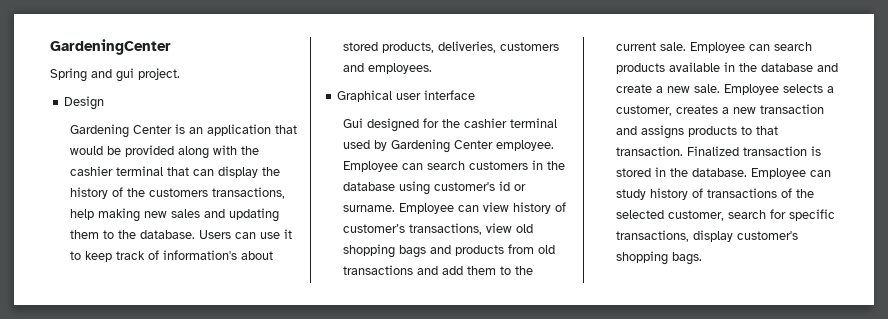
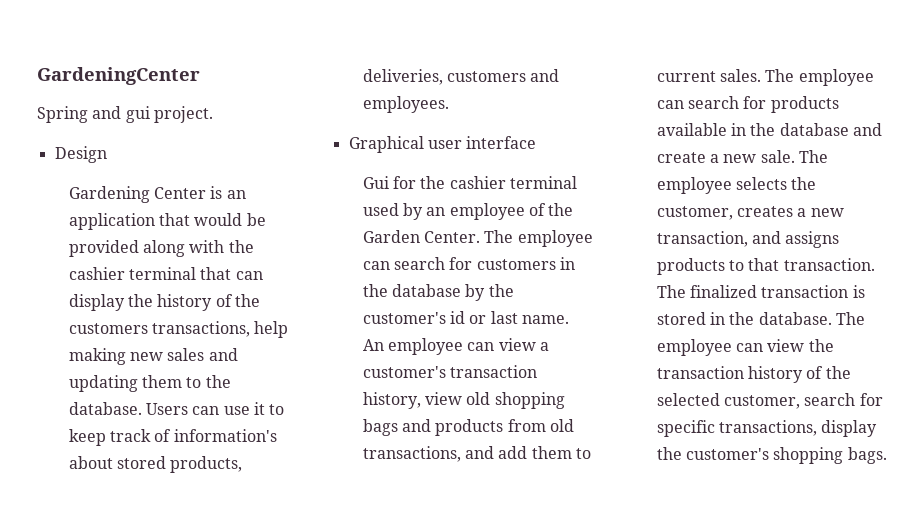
[366,118,419,132] designed -> (389, 182) none
[390,139,554,153] [342,161,465,172] Gardening Center employee. Employee can search -> [426,203,574,220] [362,230,593,247] [362,257,473,270] an employee of the Garden Center. The employee can search for
[398,181,430,195] using -> [465,284,514,301] by the
[342,202,566,214] [342,223,482,235] surname. Employee can view history of customer’s transactions, -> [490,311,570,324] [362,338,550,355] [362,365,538,378] [362,392,421,409] last name. An employee can view a customer's transaction history,
[342,265,413,275] transactions -> [362,446,461,462] transactions,
[514,266,533,275] [615,42,812,53] the current sale. Employee can search -> [656,69,874,86] [656,96,767,109] current sales. The employee can search for
[723,84,834,95] Employee selects a -> [799,150,829,163] [656,177,817,194] The employee selects the
[759,104,824,114] transaction -> [656,231,748,247] transaction,
[686,146,739,156] Finalized -> [656,285,758,298] The finalized
[750,168,831,179] [615,188,777,200] Employee can study history of transactions -> [836,312,866,325] [656,339,834,356] [656,366,804,383] The employee can view the transaction history
(733, 236) none -> [656,447,682,460] the

